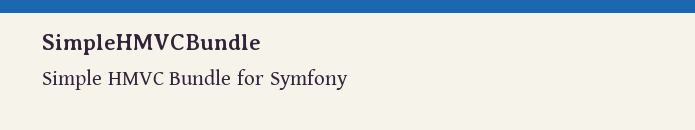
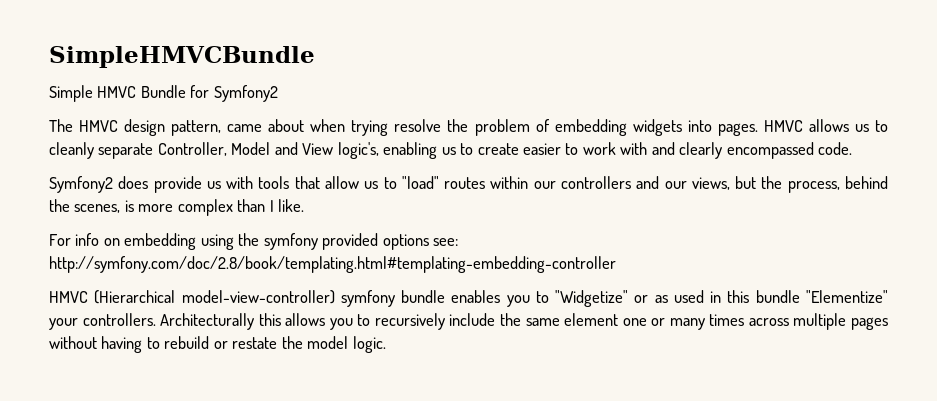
[269,69,348,90] Symfony -> [213,85,278,102] [49,119,889,136] [49,142,853,159] [49,176,889,193] [49,199,305,216] [49,233,459,250] [49,256,616,273] [49,290,888,307] [49,313,888,330] [49,336,386,353] Symfony2 // The HMVC design pattern, came about when trying resolve the problem of embedding widgets into pages. HMVC allows us to cleanly separate Controller, Model and View logic's, enabling us to create easier to work with and clearly encompassed code. // Symfony2 does provide us with tools that allow us to "load" routes within our controllers and our views, but the process, behind the scenes, is more complex than I like. // For info on embedding using the symfony provided options see: http://symfony.com/doc/2.8/book/templating.html#templating-embedding-controller // HMVC (Hierarchical model-view-controller) symfony bundle enables you to "Widgetize" or as used in this bundle "Elementize" your controllers. Architecturally this allows you to recursively include the same element one or many times across multiple pages without having to rebuild or restate the model logic.

